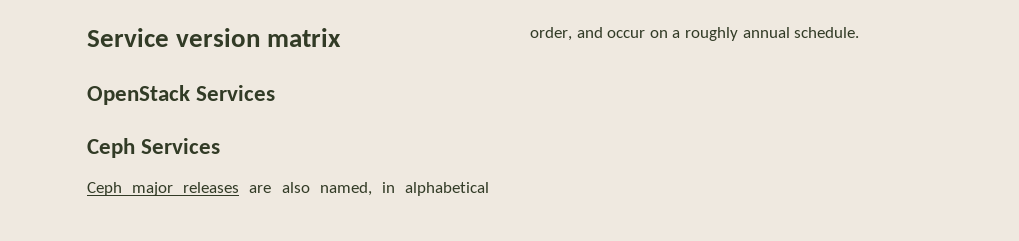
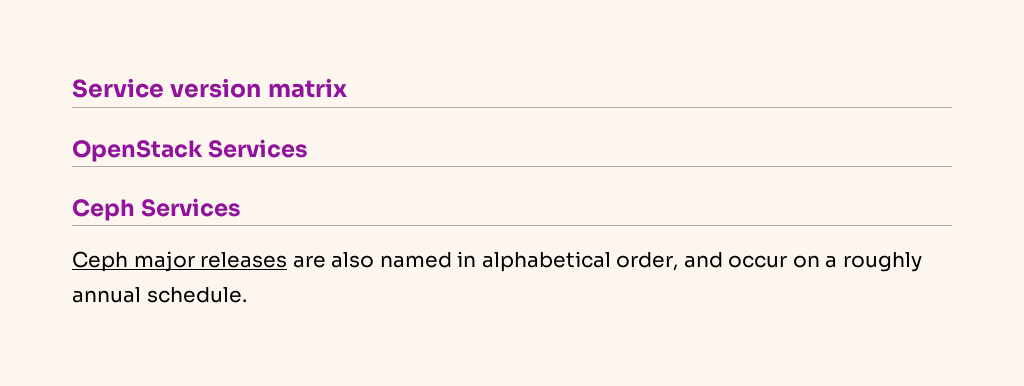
[319,182,372,196] named, -> [379,252,452,268] named

